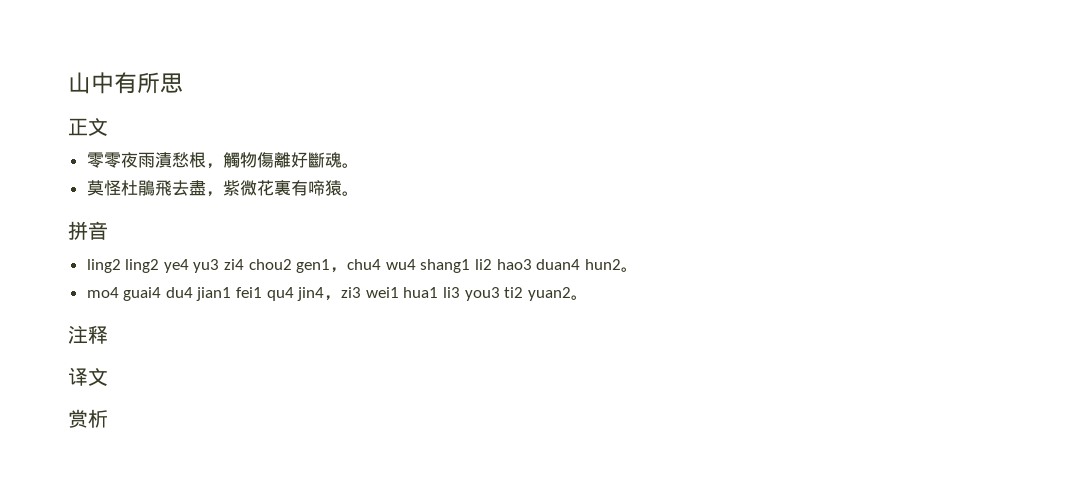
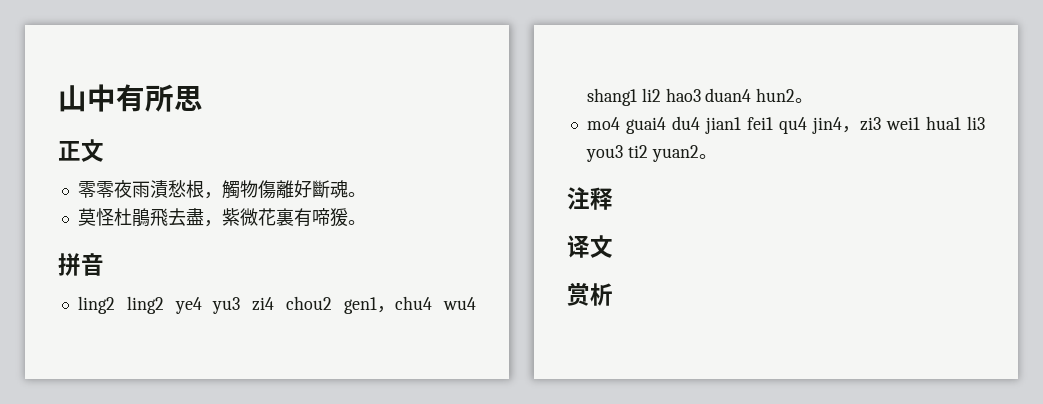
[324,180,342,196] 猿 -> [329,208,348,227] 猨

